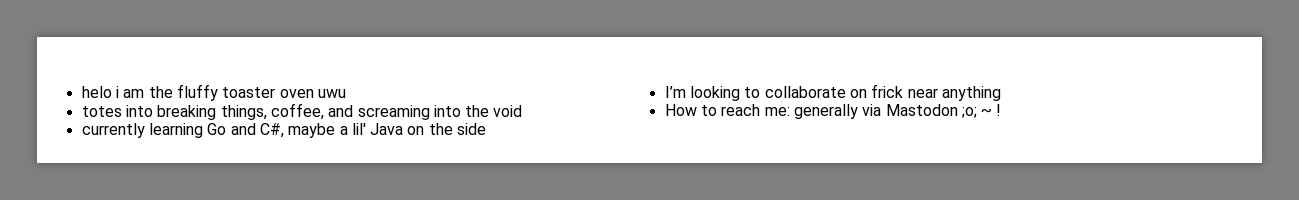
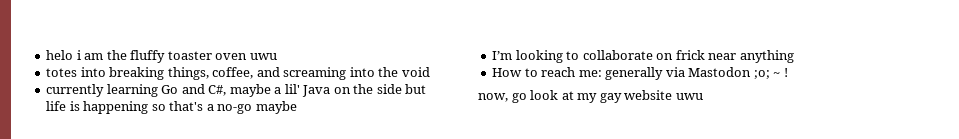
(487, 129) none -> [405,84,427,94] [46,101,297,114] but life is happening so that's a no-go maybe
(1002, 110) none -> [478,90,703,103] // now, go look at my gay website uwu

